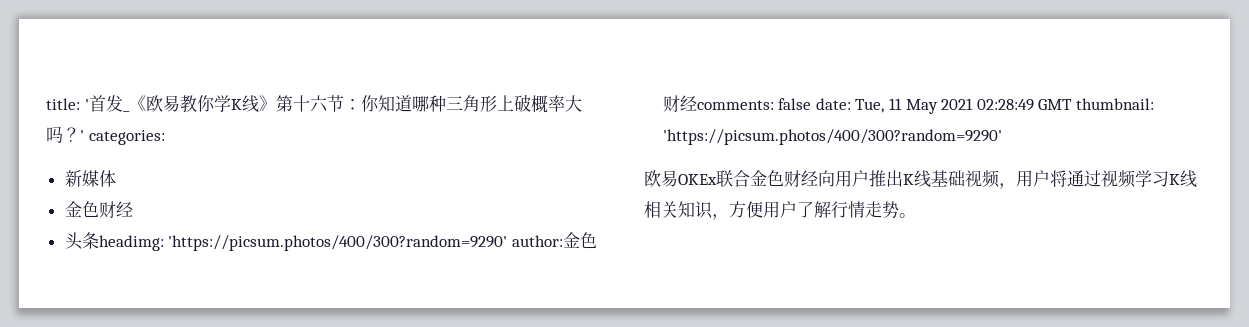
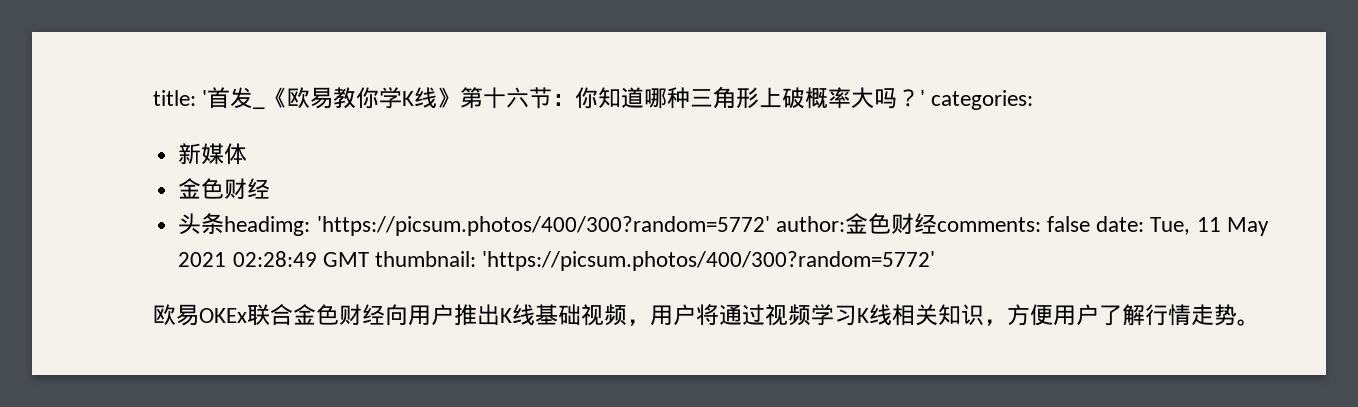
[168,235,508,251] 'https://picsum.photos/400/300?random=9290' -> [316,216,770,236] 'https://picsum.photos/400/300?random=5772'
[662,129,1002,145] 'https://picsum.photos/400/300?random=9290' -> [482,251,936,271] 'https://picsum.photos/400/300?random=5772'

